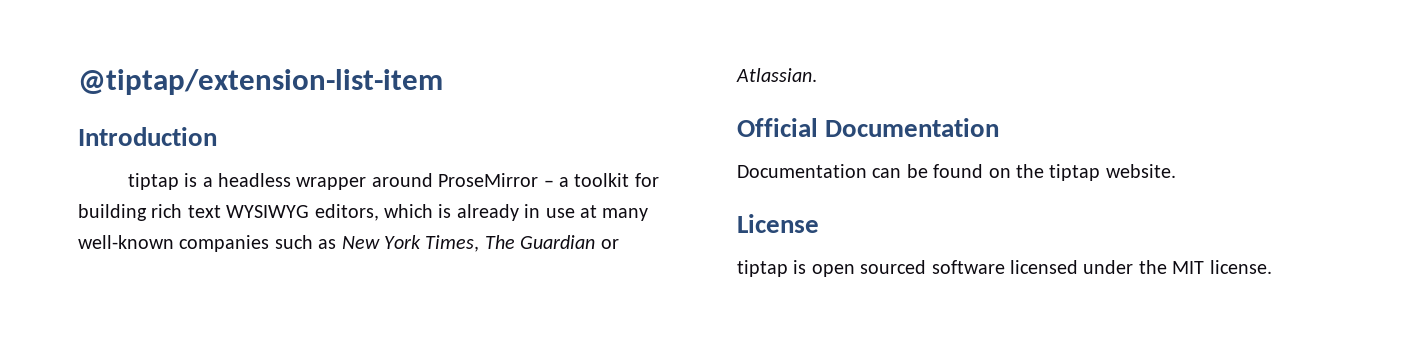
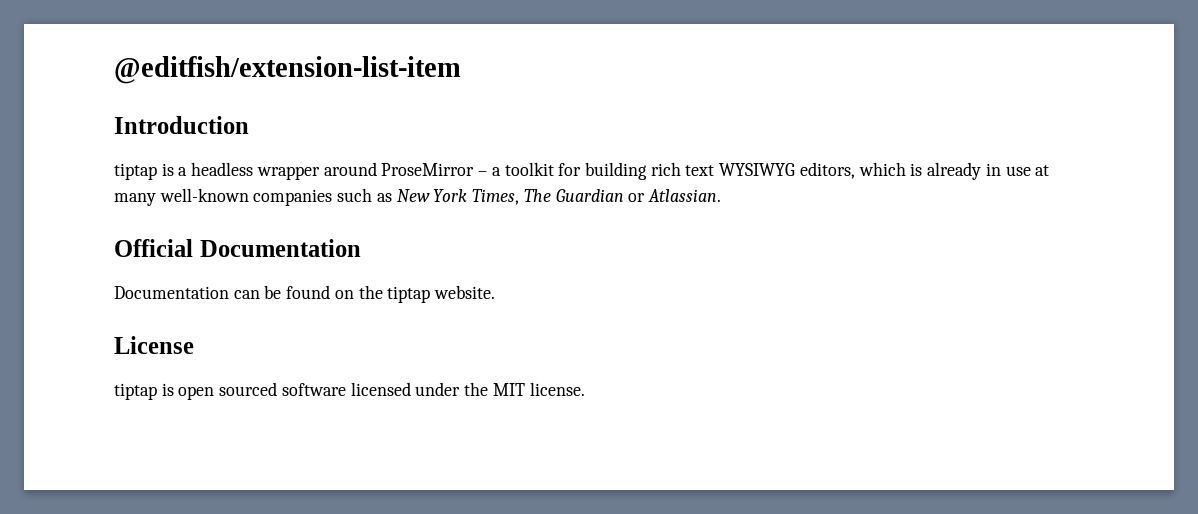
[78,69,443,95] @tiptap/extension-list-item -> [114,56,461,84] @editfish/extension-list-item

